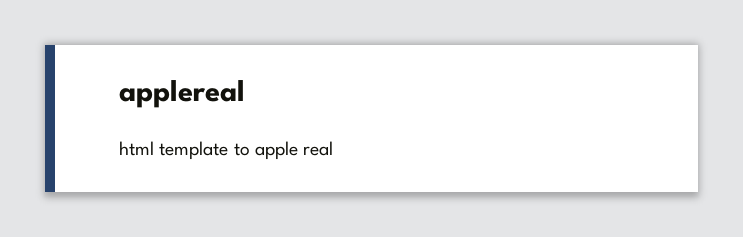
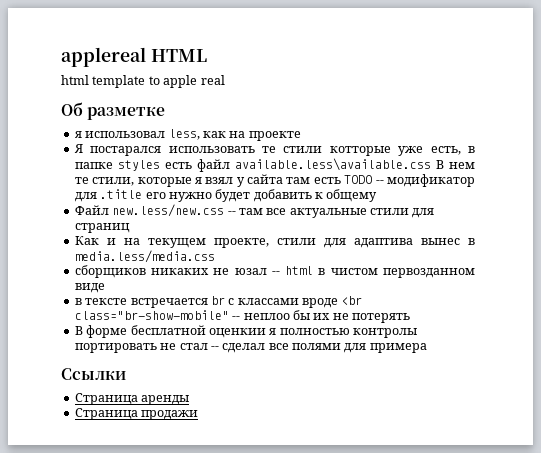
(245, 94) none -> [150,49,207,62] HTML
(334, 148) none -> [61,102,166,120] [74,129,301,141] [73,144,475,156] [74,158,475,172] [74,174,475,187] [74,189,378,202] [74,204,435,218] [74,223,130,233] [74,236,475,248] [74,250,215,263] [74,265,475,278] [74,283,105,293] [74,296,363,308] [74,310,410,323] [74,325,417,338] [74,343,427,353] [61,368,126,380] [74,393,190,405] [74,408,199,420] // Об разметке // я использовал less, как на проекте // Я постарался использовать те стили котторые уже есть, в папке styles есть файл available.less\available.css В нем те стили, которые я взял у сайта там есть TODO -- модификатор для .title его нужно будет добавить к общему // Файл new.less/new.css -- там все актуальные стили для страниц // Как и на текущем проекте, стили для адаптива вынес в media.less/media.css // сборщиков никаких не юзал -- html в чистом первозданном виде // в тексте встречается br с классами вроде <br class="br-show-mobile" -- неплоо бы их не потерять // В форме бесплатной оценкии я полностью контролы портировать не стал -- сделал все полями для примера // Ссылки // Страница аренды // Страница продажи

